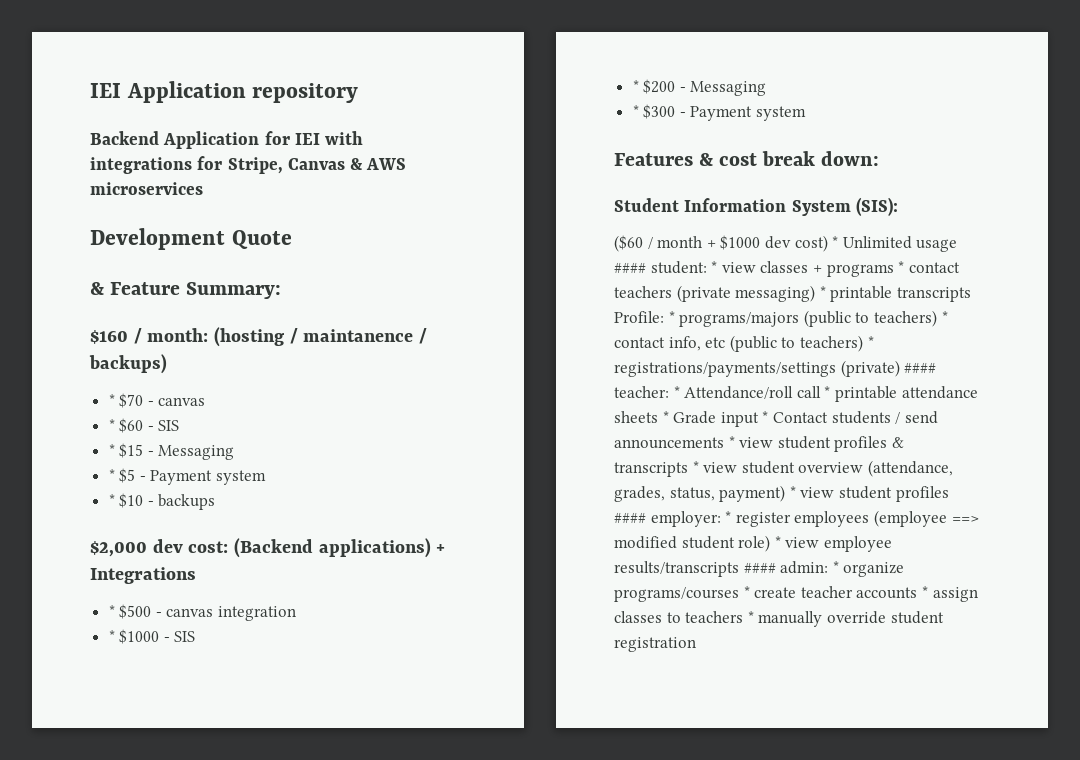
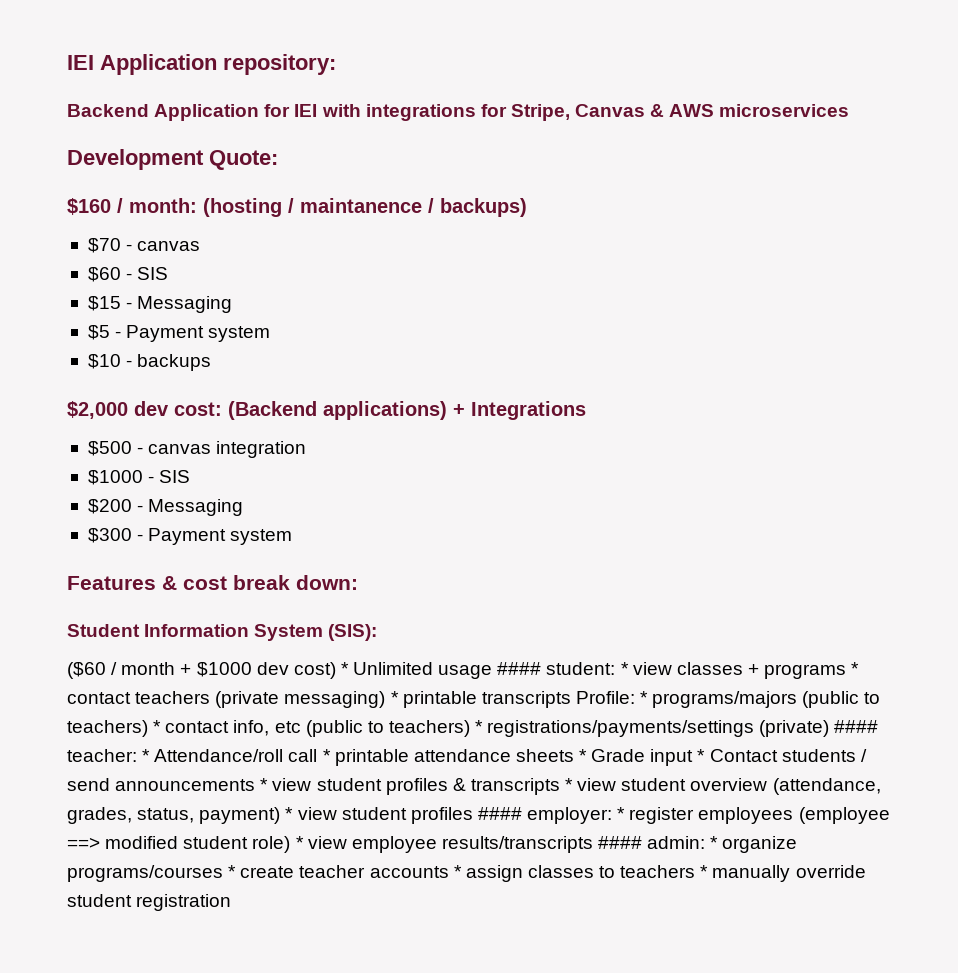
[252,83,359,103] repository -> [223,54,336,75] repository:
[231,230,292,249] [90,282,282,299] Quote // & Feature Summary: -> [209,150,278,170] Quote:
[108,394,115,406] * -> (527, 207) none
[108,419,115,431] * -> (201, 246) none
[108,444,115,456] * -> (169, 273) none
[108,469,115,481] * -> (233, 304) none
[108,494,115,506] * -> (271, 334) none
[108,605,115,617] * -> (586, 410) none
[108,630,115,642] * -> (307, 449) none
[632,80,639,92] * -> (191, 476) none
[632,105,639,117] * -> (244, 507) none

